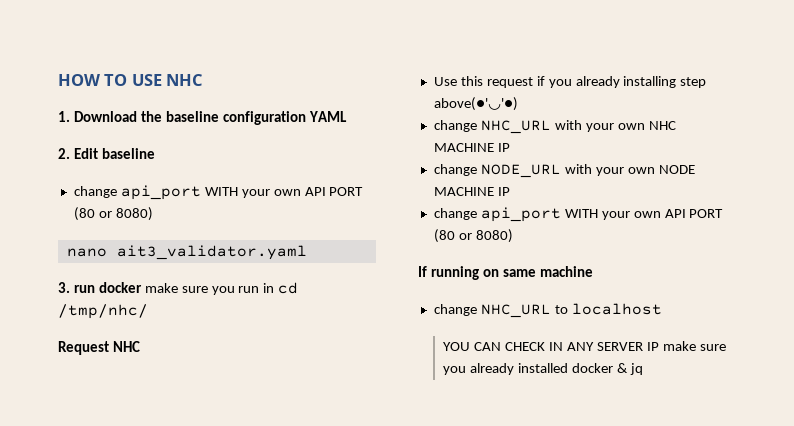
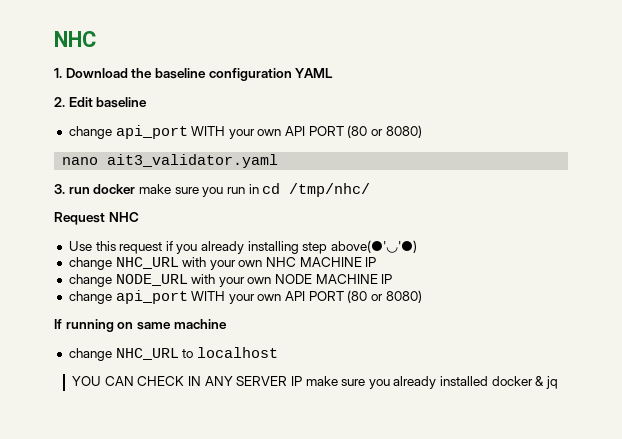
[58,74,162,86] HOW TO USE -> (54, 39) none

